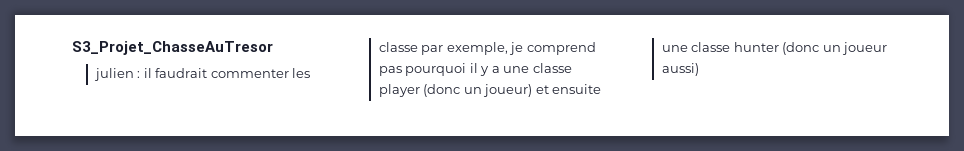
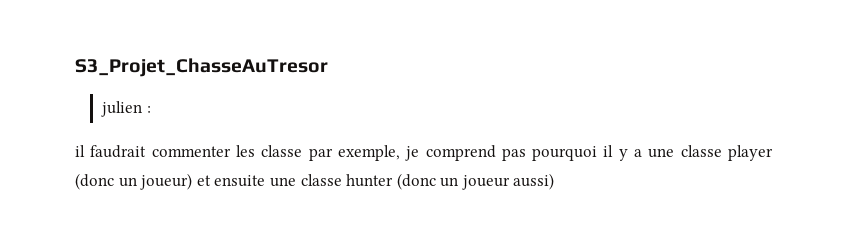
(141, 74) none -> (151, 109) //

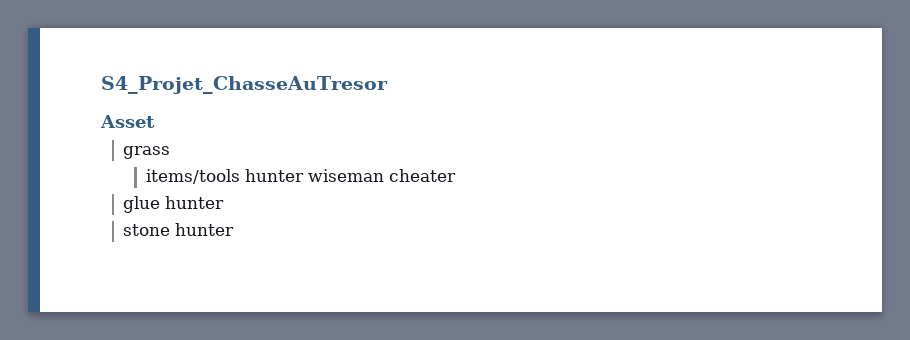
[75,58,328,77] [101,101,151,117] [75,145,773,161] [75,173,555,190] S3_Projet_ChasseAuTresor // julien : // il faudrait commenter les classe par exemple, je comprend pas pourquoi il y a une classe player (donc un joueur) et ensuite une classe hunter (donc un joueur aussi) -> [101,76,388,94] [100,115,155,128] [123,146,171,159] [145,169,456,184] [123,196,225,213] [123,223,235,236] S4_Projet_ChasseAuTresor // Asset // grass // items/tools hunter wiseman cheater // glue hunter // stone hunter

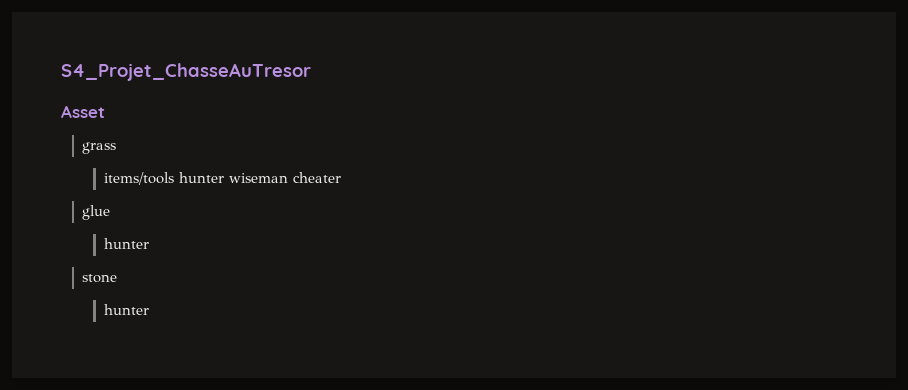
(161, 204) none -> (111, 212) //
(171, 230) none -> (118, 278) //

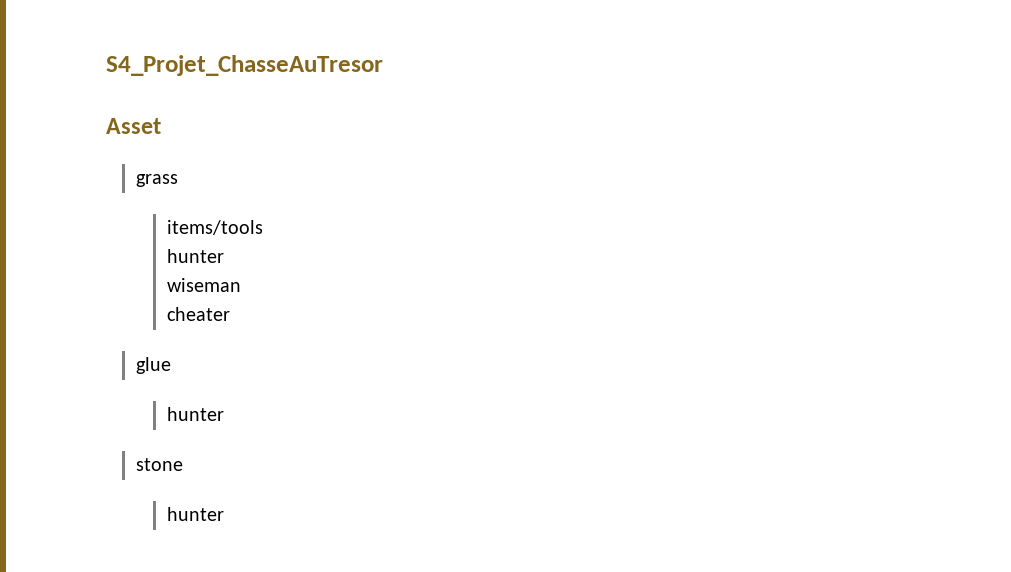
[178,172,224,183] hunter -> [166,249,224,263] // hunter //
(288, 178) none -> (241, 285) //

